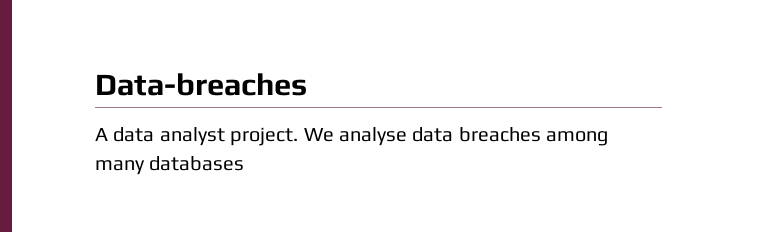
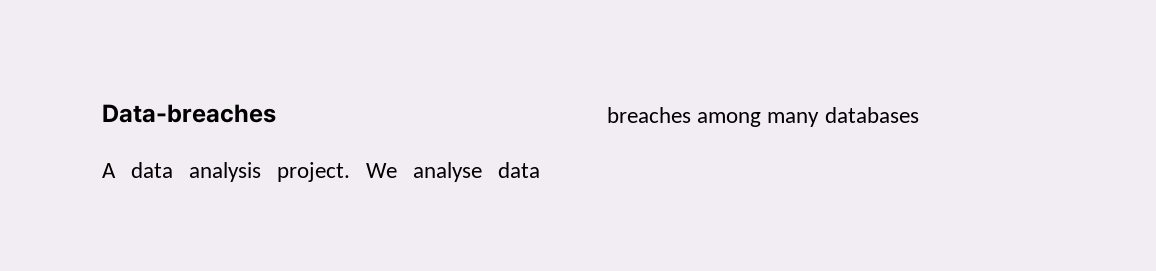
[159,127,225,146] analyst -> [189,162,261,182] analysis

